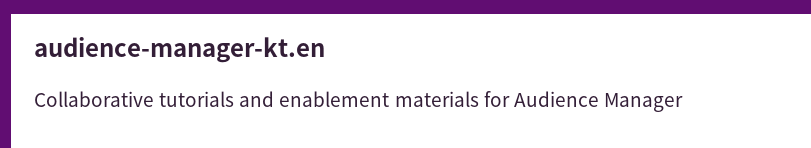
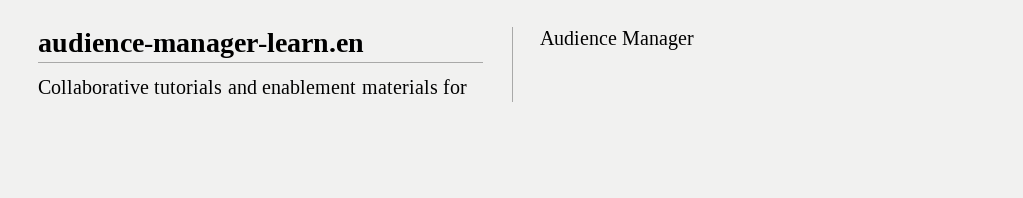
[34,37,325,63] audience-manager-kt.en -> [38,33,364,58] audience-manager-learn.en

